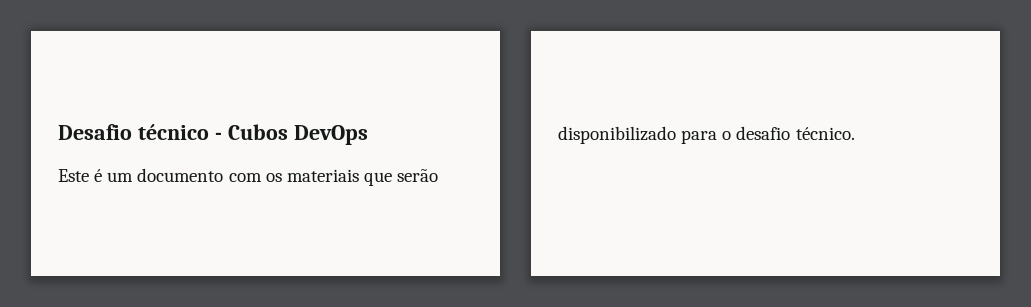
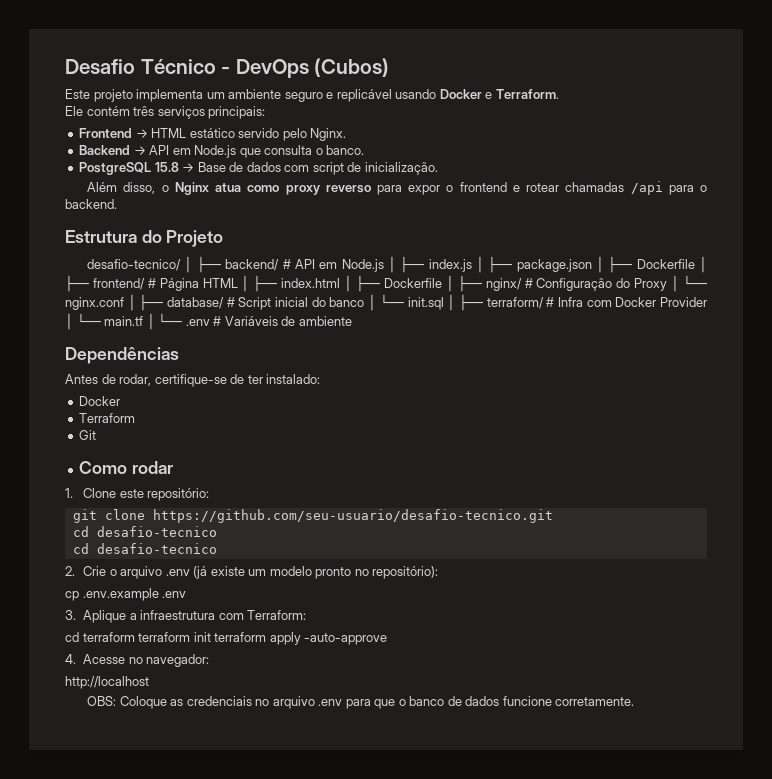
[137,124,288,140] técnico - Cubos -> [140,59,231,74] Técnico -
(368, 135) none -> [314,58,390,77] (Cubos)
[94,168,439,186] [558,126,855,144] é um documento com os materiais que serão disponibilizado para o desafio técnico. -> [93,89,559,102] [65,106,266,119] [79,128,347,141] [79,145,365,158] [79,162,438,175] [87,181,707,195] [65,199,117,209] [65,230,224,247] [87,256,707,273] [65,275,708,292] [65,294,707,311] [65,313,352,330] [65,347,179,364] [65,374,321,387] [79,396,121,406] [79,413,136,423] [79,430,97,440] [79,461,174,474] [65,488,210,501] [72,509,553,523] [72,526,217,537] [72,543,217,554] [65,566,439,579] [65,588,187,601] [65,610,307,623] [65,632,388,645] [65,654,210,667] [65,676,149,689] [87,696,635,709] projeto implementa um ambiente seguro e replicável usando Docker e Terraform. // Ele contém três serviços principais: // Frontend → HTML estático servido pelo Nginx. // Backend → API em Node.js que consulta o banco. // PostgreSQL 15.8 → Base de dados com script de inicialização. // Além disso, o Nginx atua como proxy reverso para expor o frontend e rotear chamadas /api para o backend. // Estrutura do Projeto // desafio-tecnico/ │ ├── backend/ # API em Node.js │ ├── index.js │ ├── package.json │ ├── Dockerfile │ ├── frontend/ # Página HTML │ ├── index.html │ ├── Dockerfile │ ├── nginx/ # Configuração do Proxy │ └── nginx.conf │ ├── database/ # Script inicial do banco │ └── init.sql │ ├── terraform/ # Infra com Docker Provider │ └── main.tf │ └── .env # Variáveis de ambiente // Dependências // Antes de rodar, certifique-se de ter instalado: // Docker // Terraform // Git // Como rodar // 1. Clone este repositório: // git clone https://github.com/seu-usuario/desafio-tecnico.git // cd desafio-tecnico // cd desafio-tecnico // 2. Crie o arquivo .env (já existe um modelo pronto no repositório): // cp .env.example .env // 3. Aplique a infraestrutura com Terraform: // cd terraform terraform init terraform apply -auto-approve // 4. Acesse no navegador: // http://localhost // OBS: Coloque as credenciais no arquivo .env para que o banco de dados funcione corretamente.

